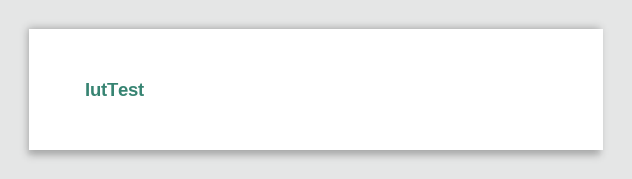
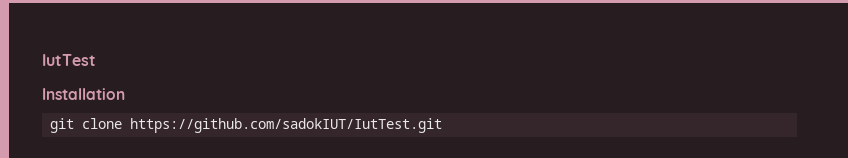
(144, 89) none -> [42,88,125,100] [50,118,443,133] // Installation // git clone https://github.com/sadokIUT/IutTest.git

